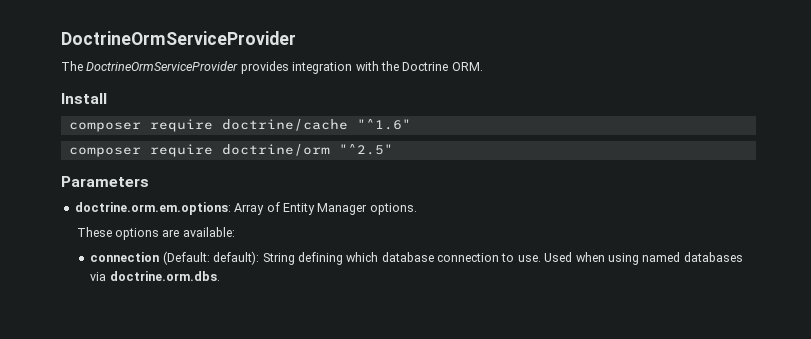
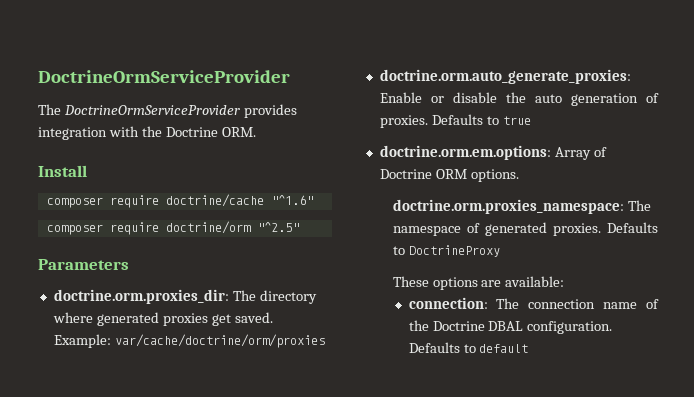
(149, 181) none -> [53,289,317,304] [52,312,273,326] [53,334,325,348] [379,69,631,84] [379,92,659,106] [379,114,531,128] // doctrine.orm.proxies_dir: The directory where generated proxies get saved. Example: var/cache/doctrine/orm/proxies // doctrine.orm.auto_generate_proxies: Enable or disable the auto generation of proxies. Defaults to true
[282,203,368,215] Entity Manager -> [379,169,467,179] Doctrine ORM
[76,227,235,240] [90,251,743,265] [90,271,220,281] These options are available: // connection (Default: default): String defining which database connection to use. Used when using named databases via doctrine.orm.dbs. -> [392,199,651,214] [392,222,658,236] [392,245,500,257] [392,276,565,290] [408,297,659,309] [408,320,613,334] [408,342,529,353] doctrine.orm.proxies_namespace: The namespace of generated proxies. Defaults to DoctrineProxy // These options are available: // connection: The connection name of the Doctrine DBAL configuration. Defaults to default

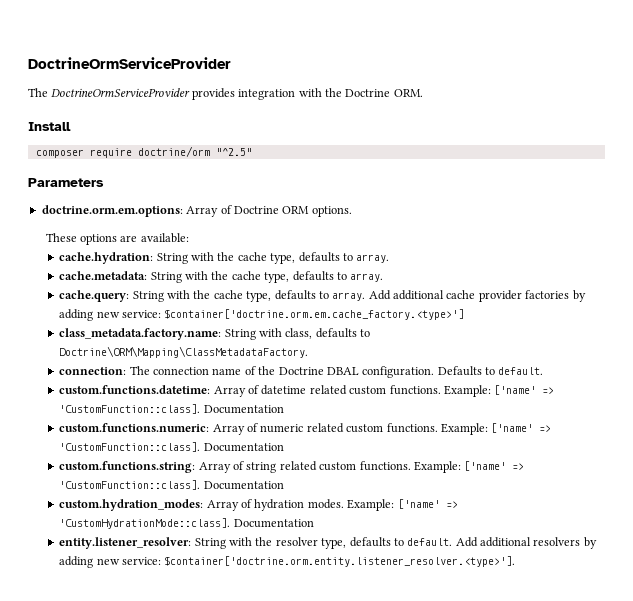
[46,194,313,208] // composer require doctrine/cache "^1.6" -> (71, 126) none
[53,289,317,304] [52,312,273,326] [53,334,325,348] [379,69,631,84] [379,92,659,106] [379,114,531,128] // doctrine.orm.proxies_dir: The directory where generated proxies get saved. Example: var/cache/doctrine/orm/proxies // doctrine.orm.auto_generate_proxies: Enable or disable the auto generation of proxies. Defaults to true -> (104, 182) none
[392,199,651,214] [392,222,658,236] [392,245,500,257] [392,276,565,290] doctrine.orm.proxies_namespace: The namespace of generated proxies. Defaults to DoctrineProxy // These options are available: -> [45,233,189,245] [59,252,390,264] [59,271,384,283] [59,290,586,302] [59,309,465,321] [59,328,371,340] [59,346,309,358] These options are available: // cache.hydration: String with the cache type, defaults to array. // cache.metadata: String with the cache type, defaults to array. // cache.query: String with the cache type, defaults to array. Add additional cache provider factories by adding new service: $container['doctrine.orm.em.cache_factory.<type>'] // class_metadata.factory.name: String with class, defaults to Doctrine\ORM\Mapping\ClassMetadataFactory.
[479,344,529,353] default -> [498,367,544,375] [59,385,555,397] [59,404,284,414] [59,423,552,435] [59,442,284,452] [59,461,525,473] [59,480,284,490] [59,499,458,511] [59,518,314,529] [59,537,597,549] [59,556,516,568] default. // custom.functions.datetime: Array of datetime related custom functions. Example: ['name' => 'CustomFunction::class]. Documentation // custom.functions.numeric: Array of numeric related custom functions. Example: ['name' => 'CustomFunction::class]. Documentation // custom.functions.string: Array of string related custom functions. Example: ['name' => 'CustomFunction::class]. Documentation // custom.hydration_modes: Array of hydration modes. Example: ['name' => 'CustomHydrationMode::class]. Documentation // entity.listener_resolver: String with the resolver type, defaults to default. Add additional resolvers by adding new service: $container['doctrine.orm.entity.listener_resolver.<type>'].

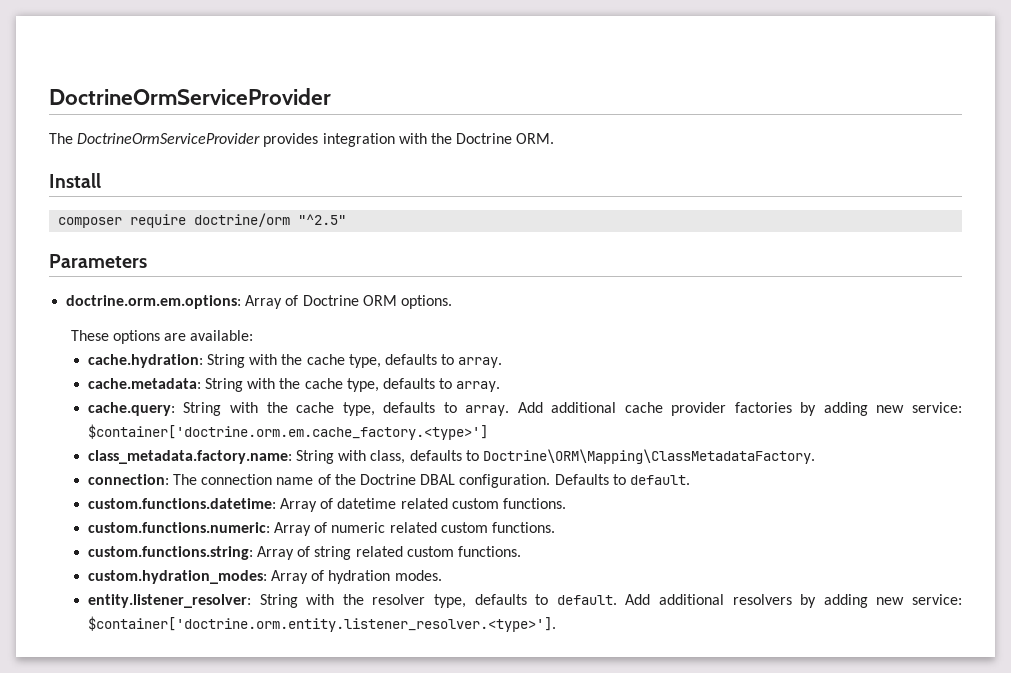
[443,385,555,397] [59,404,284,414] Example: ['name' => 'CustomFunction::class]. Documentation -> (567, 503) none
[440,423,552,435] [59,442,284,452] Example: ['name' => 'CustomFunction::class]. Documentation -> (556, 527) none
[413,461,525,473] [59,480,284,490] Example: ['name' => 'CustomFunction::class]. Documentation -> (522, 551) none
[347,499,458,511] [59,518,314,529] Example: ['name' => 'CustomHydrationMode::class]. Documentation -> (442, 575) none

